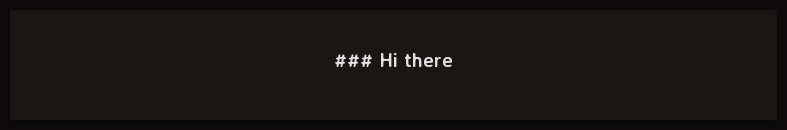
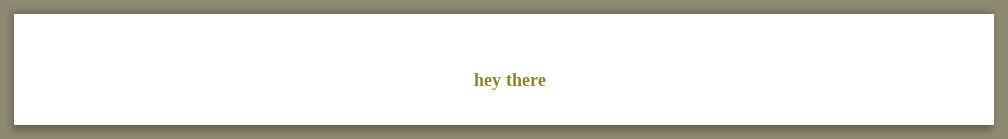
[334,53,398,67] ### Hi -> [473,73,501,90] hey

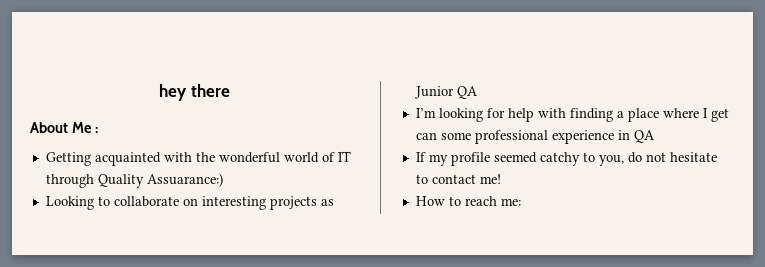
(546, 79) none -> [30,122,98,133] [45,151,351,166] [45,173,223,188] [45,196,334,210] [414,86,478,99] [415,108,729,122] [415,130,655,144] [415,152,717,166] [415,174,501,184] [415,196,521,206] // About Me : // Getting acquainted with the wonderful world of IT through Quality Assuarance:) // Looking to collaborate on interesting projects as Junior QA // I’m looking for help with finding a place where I get can some professional experience in QA // If my profile seemed catchy to you, do not hesitate to contact me! // How to reach me:

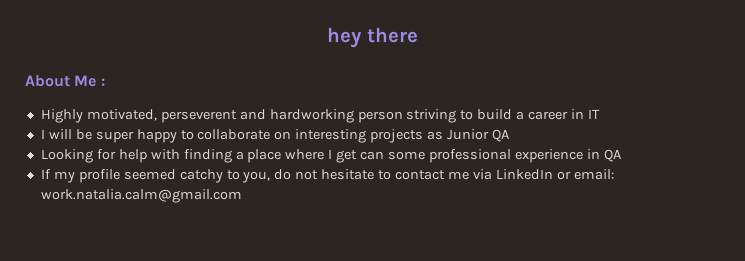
[45,151,351,166] [45,173,223,188] [45,196,94,210] Getting acquainted with the wonderful world of IT through Quality Assuarance:) // Looking -> [40,109,600,123] [40,129,177,143] Highly motivated, perseverent and hardworking person striving to build a career in IT // I will be super happy
[415,108,483,122] I’m looking -> [40,149,93,163] Looking
[479,174,501,184] [415,196,521,206] me! // How to reach me: -> [447,169,614,180] [40,189,242,203] me via LinkedIn or email: work.natalia.calm@gmail.com

